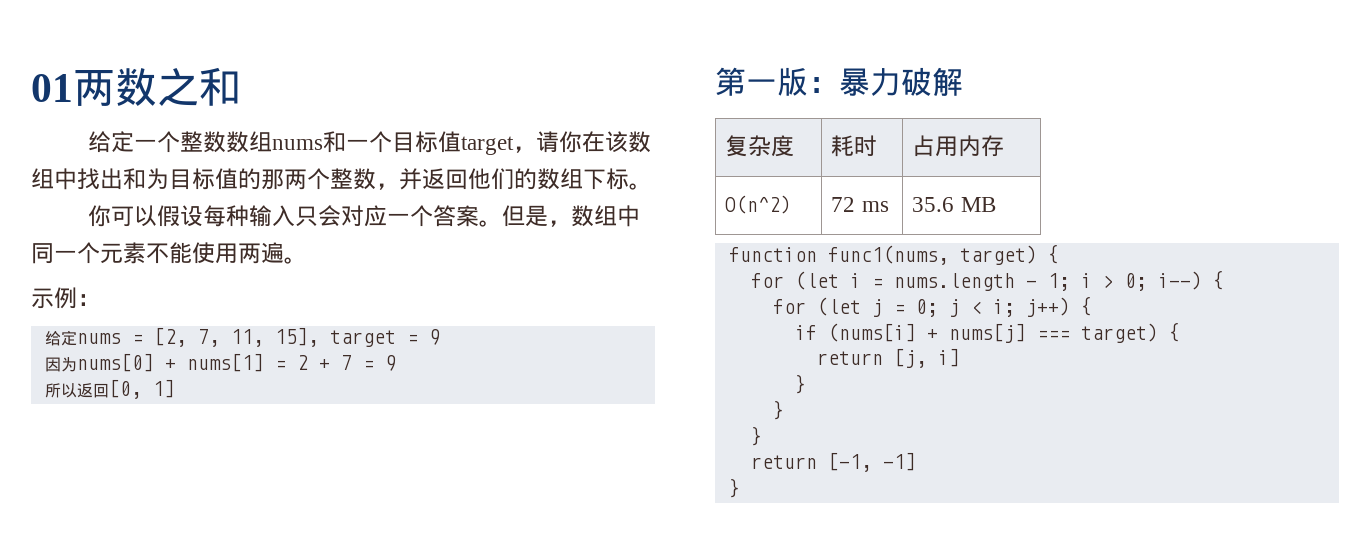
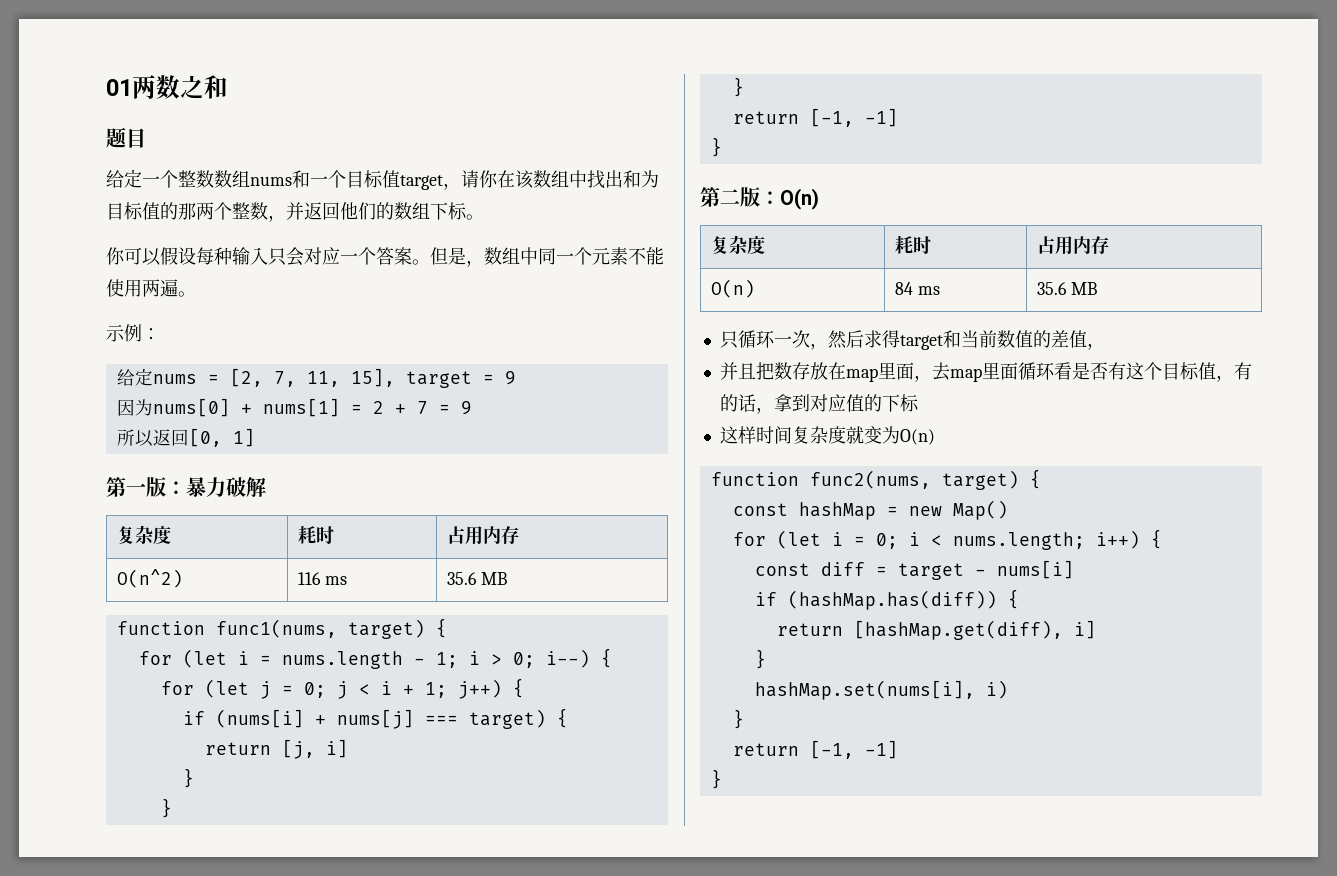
(241, 86) none -> [106,127,146,148] // 题目
[831,197,856,212] 72 -> [297,572,321,585] 116
[992,299,1015,317] i; -> [380,681,447,698] i + 1;
(740, 488) none -> [700,187,819,210] [710,235,765,254] [894,236,931,254] [1036,236,1109,255] [710,279,755,298] [894,282,940,295] [1036,282,1097,295] [719,330,1105,350] [719,362,1252,382] [719,394,919,414] [719,426,935,445] [710,469,1041,490] [732,500,1008,520] [732,529,1162,550] [754,560,1074,580] [754,589,1019,610] [776,620,1096,640] [754,649,766,669] [754,680,1008,700] [732,709,744,729] [732,740,898,759] [710,769,722,789] // 第二版：O(n) // 复杂度 | 耗时 | 占用内存 // O(n) | 84 ms | 35.6 MB // 只循环一次，然后求得target和当前数值的差值， // 并且把数存放在map里面，去map里面循环看是否有这个目标值，有的话，拿到对应值的下标 // 这样时间复杂度就变为O(n) // function func2(nums, target) { // const hashMap = new Map() // for (let i = 0; i < nums.length; i++) { // const diff = target - nums[i] // if (hashMap.has(diff)) { // return [hashMap.get(diff), i] // } // hashMap.set(nums[i], i) // } // return [-1, -1] // }

